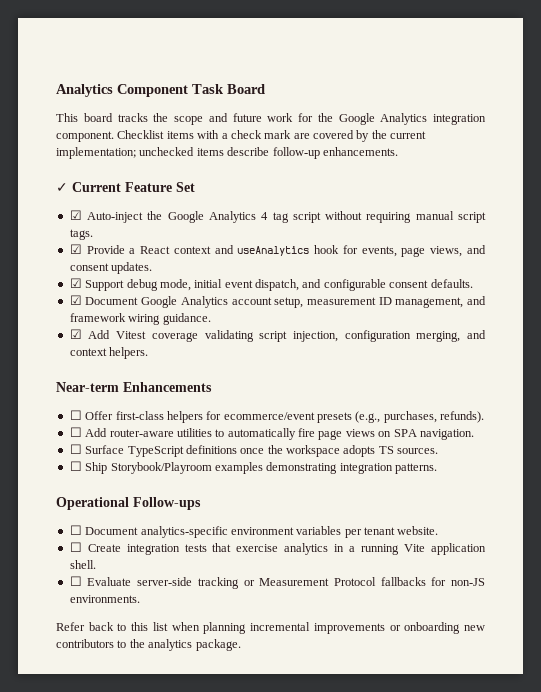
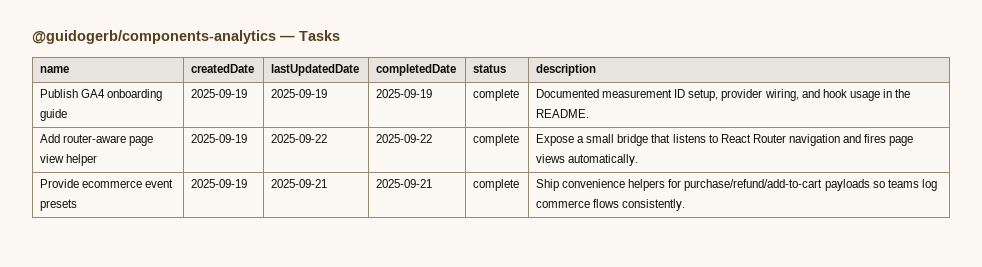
[56,84,265,97] [56,113,486,125] [56,130,427,142] [56,147,398,159] [56,182,195,192] [69,210,486,223] [69,229,93,240] [69,244,486,257] [69,262,153,274] [69,278,473,291] [69,295,487,308] [69,313,211,325] [69,329,487,342] [69,347,149,359] [56,382,212,392] [69,410,485,423] [69,427,474,440] [69,444,439,457] [69,461,437,474] [56,497,201,510] [69,525,439,538] [69,542,487,555] [69,560,96,569] [69,576,486,589] [69,595,140,603] [56,622,486,634] [56,639,241,651] Analytics Component Task Board // This board tracks the scope and future work for the Google Analytics integration component. Checklist items with a check mark are covered by the current implementation; unchecked items describe follow-up enhancements. // ✓ Current Feature Set // ☑ Auto-inject the Google Analytics 4 tag script without requiring manual script tags. // ☑ Provide a React context and useAnalytics hook for events, page views, and consent updates. // ☑ Support debug mode, initial event dispatch, and configurable consent defaults. // ☑ Document Google Analytics account setup, measurement ID management, and framework wiring guidance. // ☑ Add Vitest coverage validating script injection, configuration merging, and context helpers. // Near-term Enhancements // ☐ Offer first-class helpers for ecommerce/event presets (e.g., purchases, refunds). // ☐ Add router-aware utilities to automatically fire page views on SPA navigation. // ☐ Surface TypeScript definitions once the workspace adopts TS sources. // ☐ Ship Storybook/Playroom examples demonstrating integration patterns. // Operational Follow-ups // ☐ Document analytics-specific environment variables per tenant website. // ☐ Create integration tests that exercise analytics in a running Vite application shell. // ☐ Evaluate server-side tracking or Measurement Protocol fallbacks for non-JS environments. // Refer back to this list when planning incremental improvements or onboarding new contributors to the analytics package. -> [32,30,340,44] [39,66,69,73] [190,64,254,73] [270,64,359,76] [375,64,456,76] [472,64,506,73] [535,64,596,76] [39,89,163,101] [39,109,67,121] [190,89,247,98] [270,89,327,98] [375,89,432,98] [472,89,519,101] [535,89,911,101] [535,109,589,118] [39,134,154,146] [39,154,98,166] [190,134,247,143] [270,134,327,143] [375,134,432,143] [472,134,519,146] [535,134,914,146] [535,154,639,166] [39,179,174,188] [39,199,77,211] [190,179,247,188] [270,179,327,188] [375,179,432,188] [472,179,519,191] [535,179,937,191] [535,199,686,211] @guidogerb/components-analytics — Tasks // name | createdDate | lastUpdatedDate | completedDate | status | description // Publish GA4 onboarding guide | 2025-09-19 | 2025-09-19 | 2025-09-19 | complete | Documented measurement ID setup, provider wiring, and hook usage in the README. // Add router-aware page view helper | 2025-09-19 | 2025-09-22 | 2025-09-22 | complete | Expose a small bridge that listens to React Router navigation and fires page views automatically. // Provide ecommerce event presets | 2025-09-19 | 2025-09-21 | 2025-09-21 | complete | Ship convenience helpers for purchase/refund/add-to-cart payloads so teams log commerce flows consistently.

